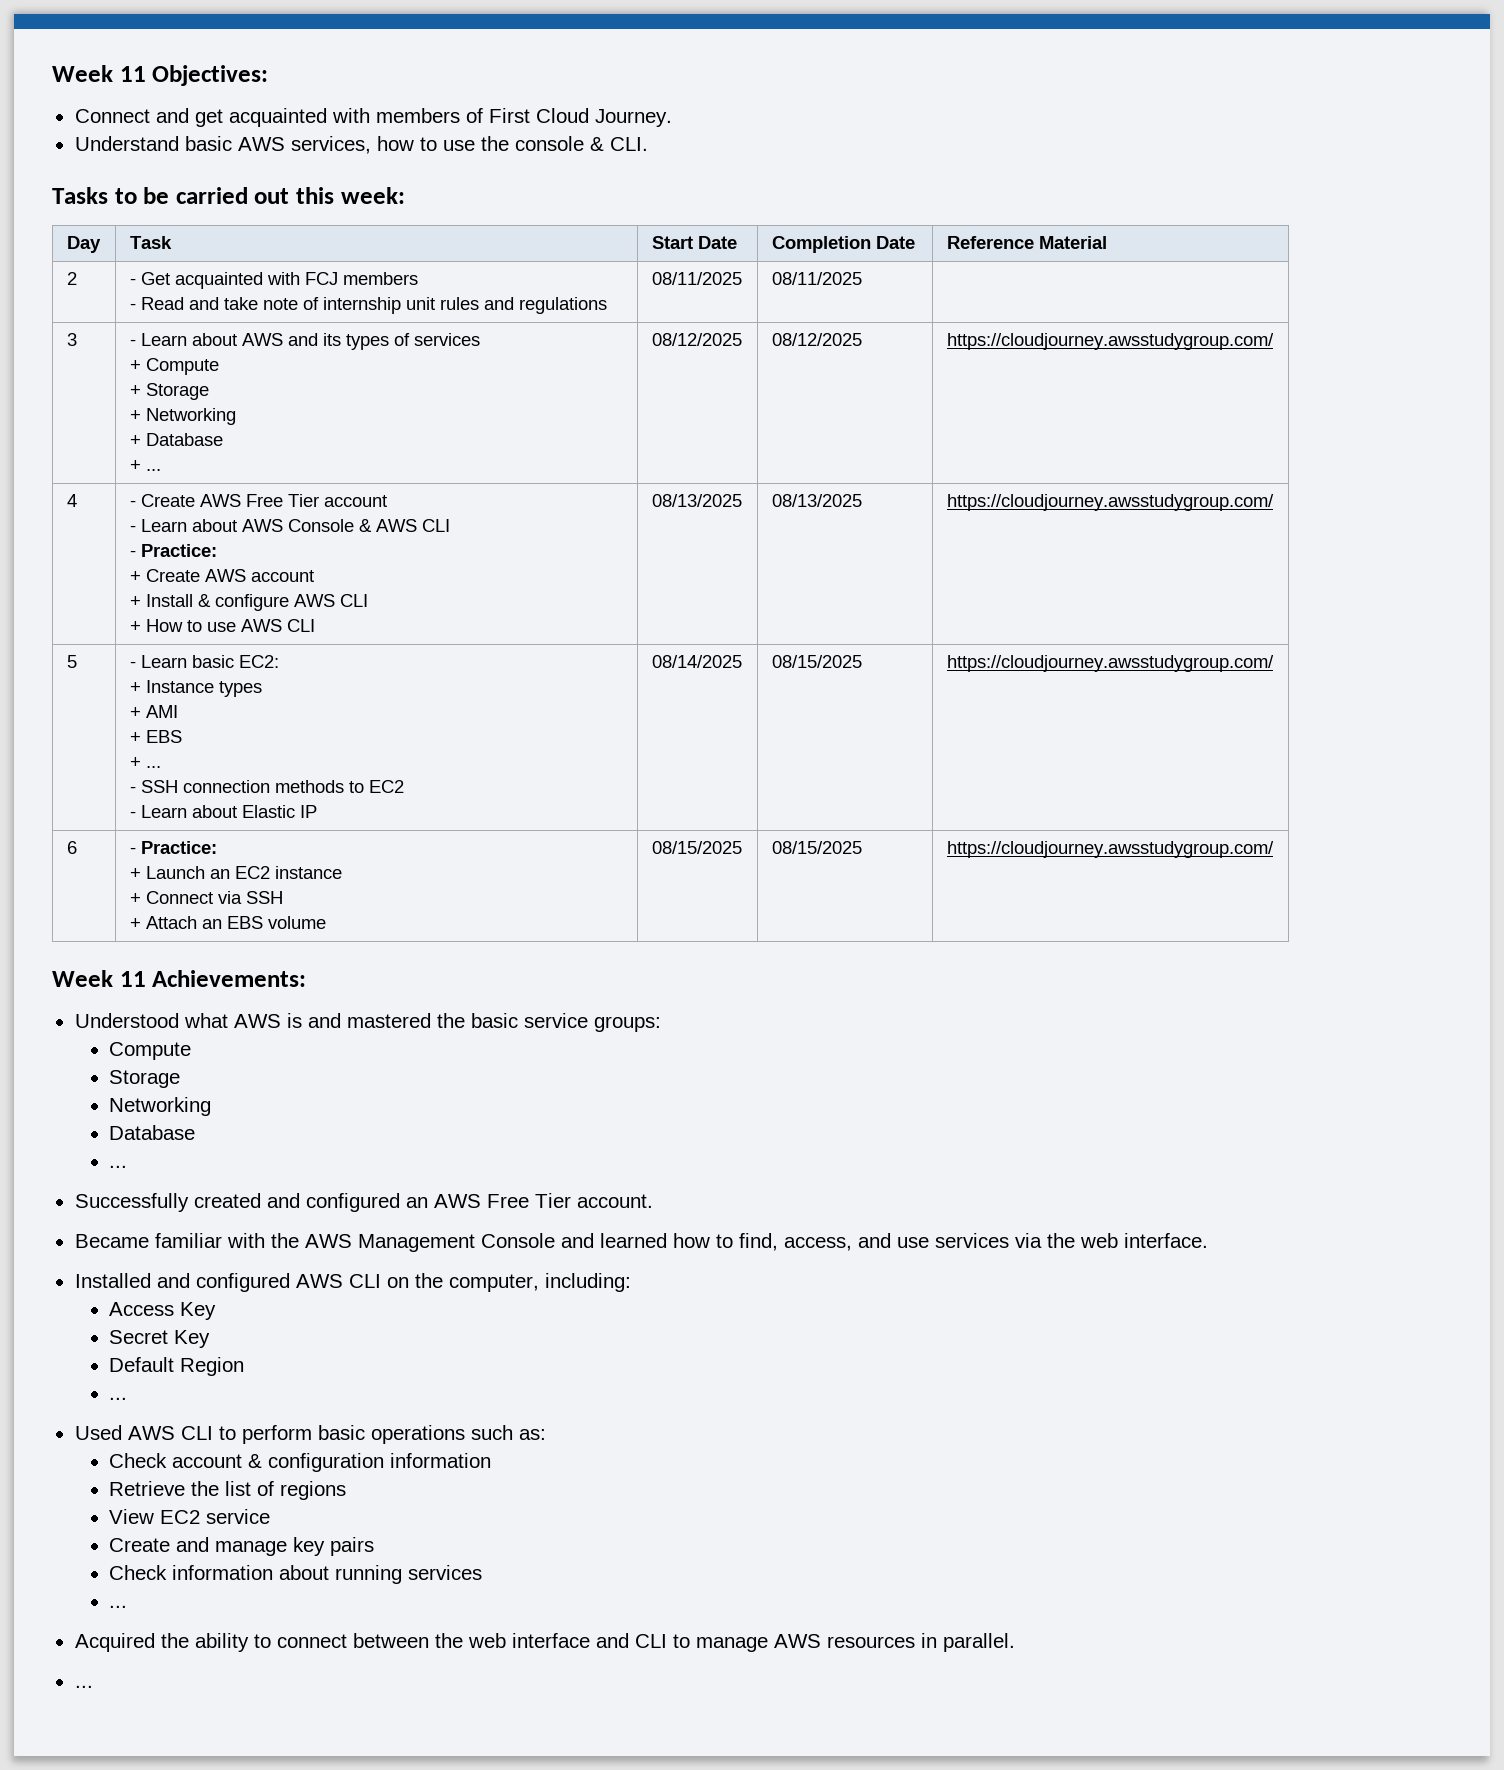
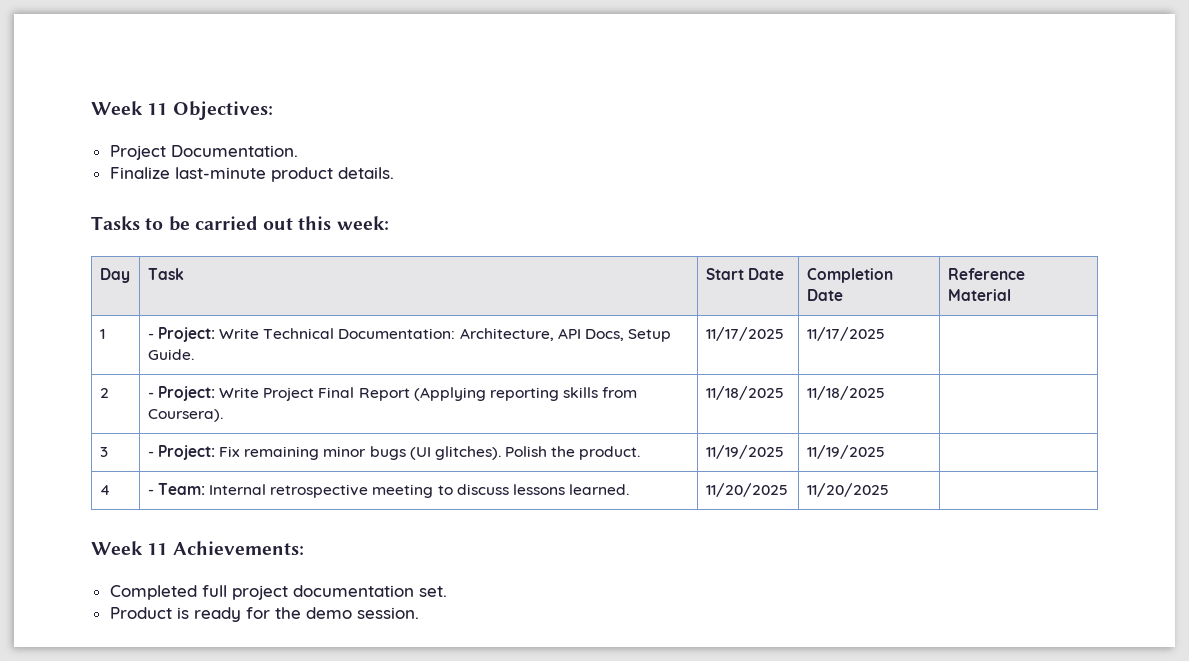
[74,108,672,127] [74,136,648,154] Connect and get acquainted with members of First Cloud Journey. // Understand basic AWS services, how to use the console & CLI. -> [109,145,298,160] [109,167,394,182] Project Documentation. // Finalize last-minute product details.
[66,272,77,285] [129,272,418,289] [129,297,607,314] [651,272,742,285] [771,272,862,285] [66,333,77,346] [129,333,480,350] [129,358,219,375] [129,383,209,400] [129,408,236,425] [129,433,223,446] [129,460,161,471] [651,333,742,346] [771,333,862,346] [946,333,1274,350] [66,494,77,507] [129,494,387,507] [129,519,450,532] [129,544,217,557] [129,569,314,582] [129,594,368,611] [129,619,315,632] [651,494,742,507] [771,494,862,507] [946,494,1274,511] [66,655,77,668] [129,655,279,668] [129,680,262,697] [129,705,178,718] [129,730,182,743] [129,757,161,768] [129,780,404,793] [129,805,317,818] [651,655,742,668] [771,655,862,668] [946,655,1274,672] [66,841,77,854] [129,841,217,854] [129,866,342,879] [129,891,283,904] [129,916,326,929] [651,841,742,854] [771,841,862,854] [946,841,1274,858] [52,970,307,987] [74,1013,661,1032] [108,1042,191,1060] [108,1070,180,1088] [108,1097,211,1116] [108,1125,195,1140] [108,1165,127,1168] [74,1193,653,1212] [74,1233,1208,1252] [74,1273,631,1292] [108,1302,216,1320] [108,1330,210,1348] [108,1357,244,1376] [108,1397,127,1400] [74,1425,546,1444] [108,1453,491,1472] [108,1481,346,1500] [108,1509,270,1524] [108,1537,374,1556] [108,1565,482,1584] [108,1605,127,1608] [74,1633,1015,1652] [74,1685,93,1688] 2 | - Get acquainted with FCJ members // - Read and take note of internship unit rules and regulations | 08/11/2025 | 08/11/2025 | // 3 | - Learn about AWS and its types of services // + Compute // + Storage // + Networking // + Database // + ... | 08/12/2025 | 08/12/2025 | https://cloudjourney.awsstudygroup.com/ // 4 | - Create AWS Free Tier account // - Learn about AWS Console & AWS CLI // - Practice: // + Create AWS account // + Install & configure AWS CLI // + How to use AWS CLI | 08/13/2025 | 08/13/2025 | https://cloudjourney.awsstudygroup.com/ // 5 | - Learn basic EC2: // + Instance types // + AMI // + EBS // + ... // - SSH connection methods to EC2 // - Learn about Elastic IP | 08/14/2025 | 08/15/2025 | https://cloudjourney.awsstudygroup.com/ // 6 | - Practice: // + Launch an EC2 instance // + Connect via SSH // + Attach an EBS volume | 08/15/2025 | 08/15/2025 | https://cloudjourney.awsstudygroup.com/ // Week 11 Achievements: // Understood what AWS is and mastered the basic service groups: // Compute // Storage // Networking // Database // ... // Successfully created and configured an AWS Free Tier account. // Became familiar with the AWS Management Console and learned how to find, access, and use services via the web interface. // Installed and configured AWS CLI on the computer, including: // Access Key // Secret Key // Default Region // ... // Used AWS CLI to perform basic operations such as: // Check account & configuration information // Retrieve the list of regions // View EC2 service // Create and manage key pairs // Check information about running services // ... // Acquired the ability to connect between the web interface and CLI to manage AWS resources in parallel. // ... -> [99,329,105,339] [147,327,672,342] [147,349,194,360] [705,327,784,341] [806,327,885,341] [99,388,109,398] [147,386,638,401] [147,409,223,422] [705,386,784,400] [806,386,885,400] [99,447,108,457] [147,445,641,460] [705,445,784,459] [806,445,885,459] [99,485,110,495] [147,483,630,498] [705,483,788,497] [806,483,889,497] [91,541,304,555] [109,585,447,600] [109,607,419,622] 1 | - Project: Write Technical Documentation: Architecture, API Docs, Setup Guide. | 11/17/2025 | 11/17/2025 | // 2 | - Project: Write Project Final Report (Applying reporting skills from Coursera). | 11/18/2025 | 11/18/2025 | // 3 | - Project: Fix remaining minor bugs (UI glitches). Polish the product. | 11/19/2025 | 11/19/2025 | // 4 | - Team: Internal retrospective meeting to discuss lessons learned. | 11/20/2025 | 11/20/2025 | // Week 11 Achievements: // Completed full project documentation set. // Product is ready for the demo session.

